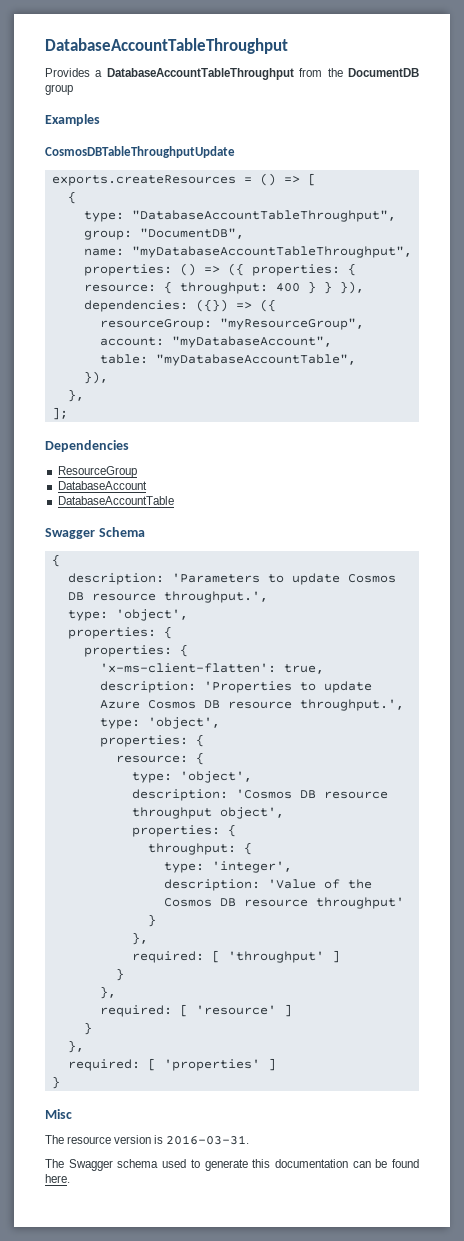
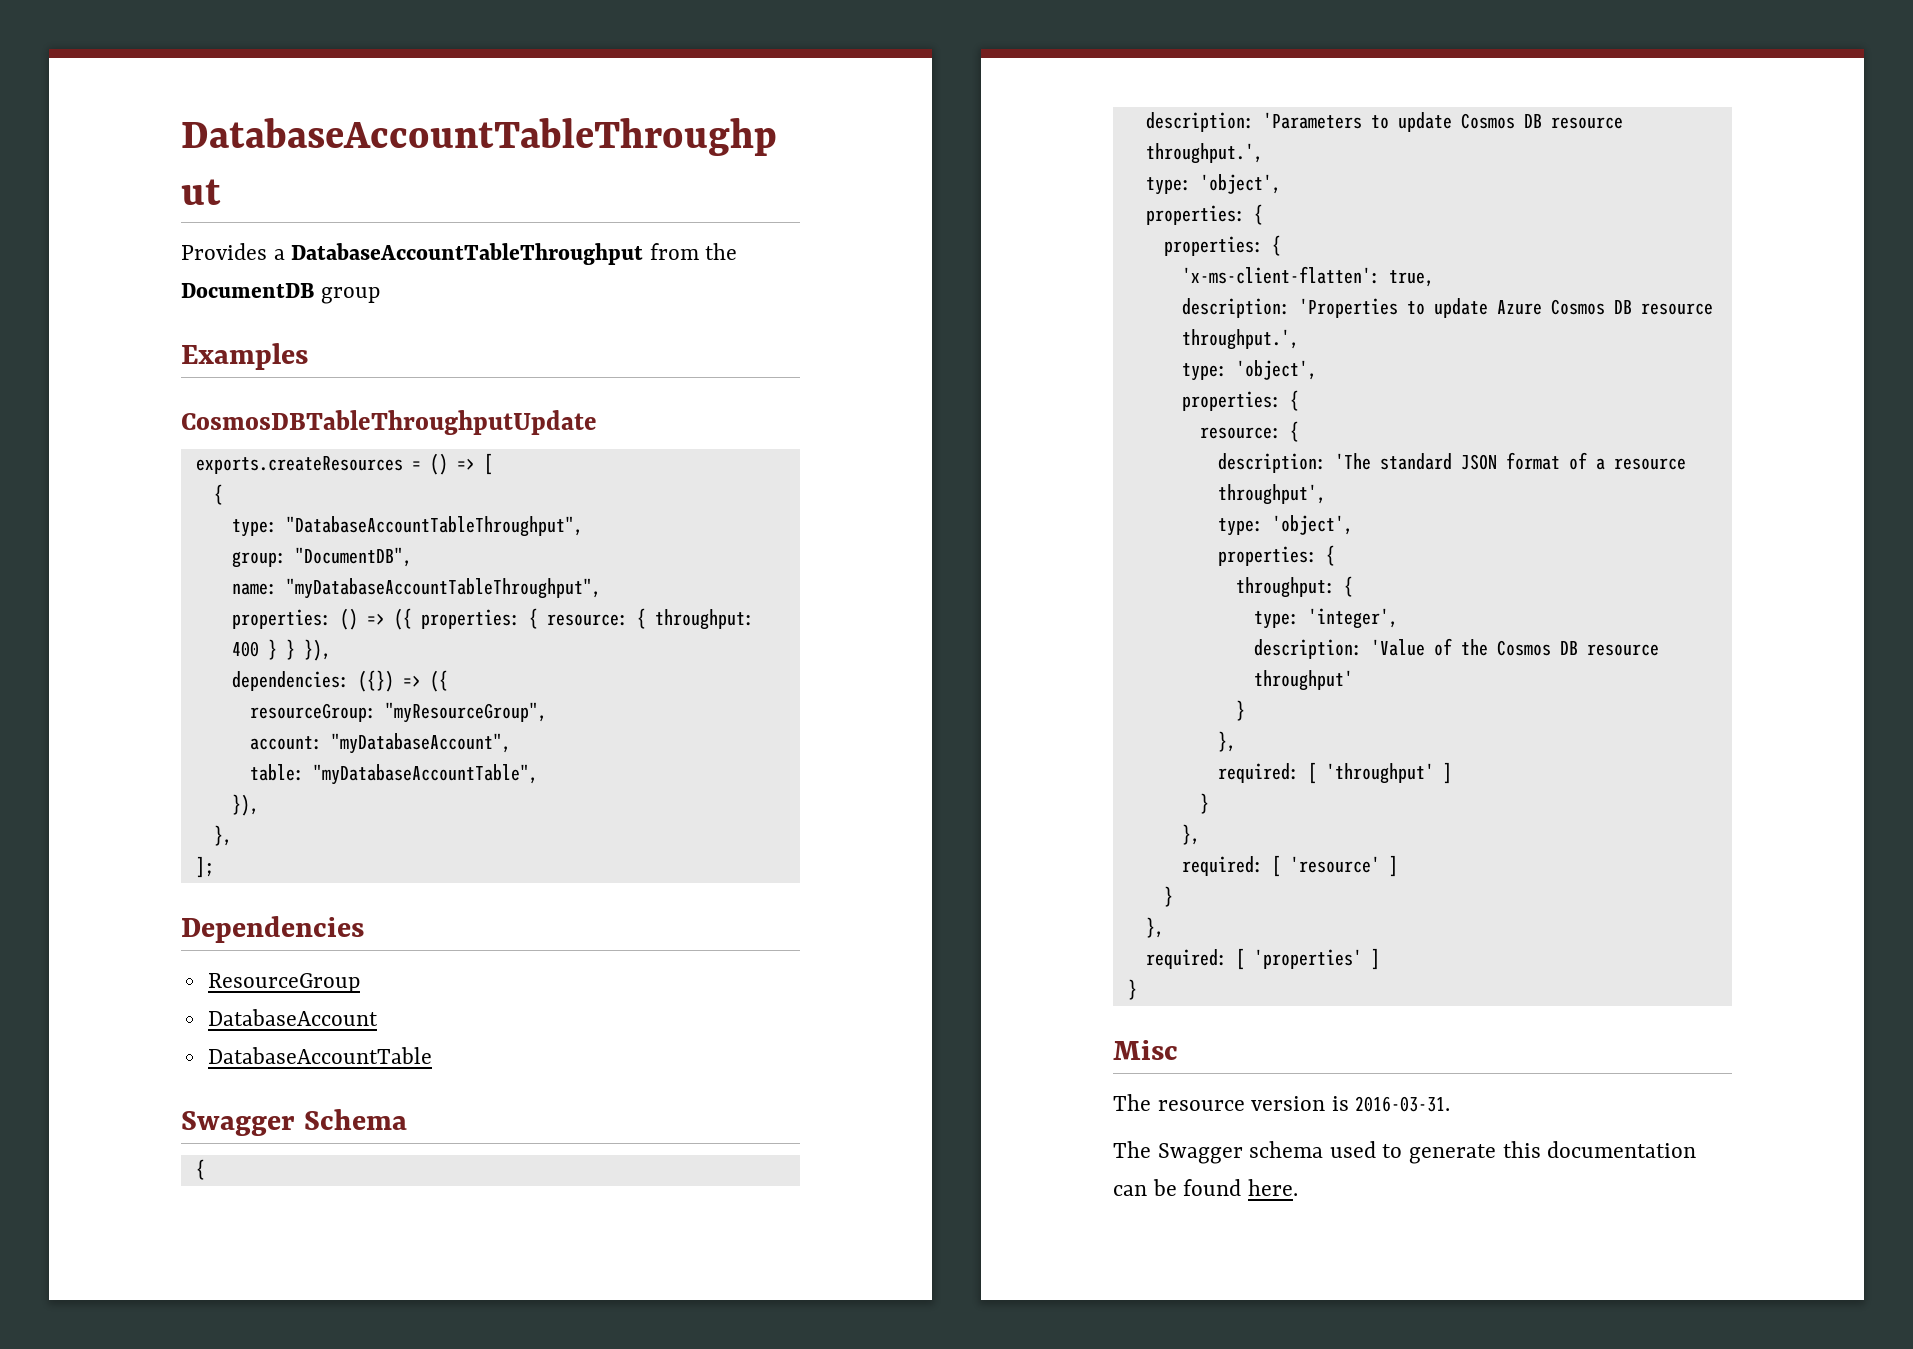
[131,771,252,783] [131,789,388,801] [131,807,284,819] type: 'object', // description: 'Cosmos DB resource throughput object', -> [1217,452,1686,473] [1217,484,1326,505] [1217,515,1353,536] description: 'The standard JSON format of a resource throughput', // type: 'object',

